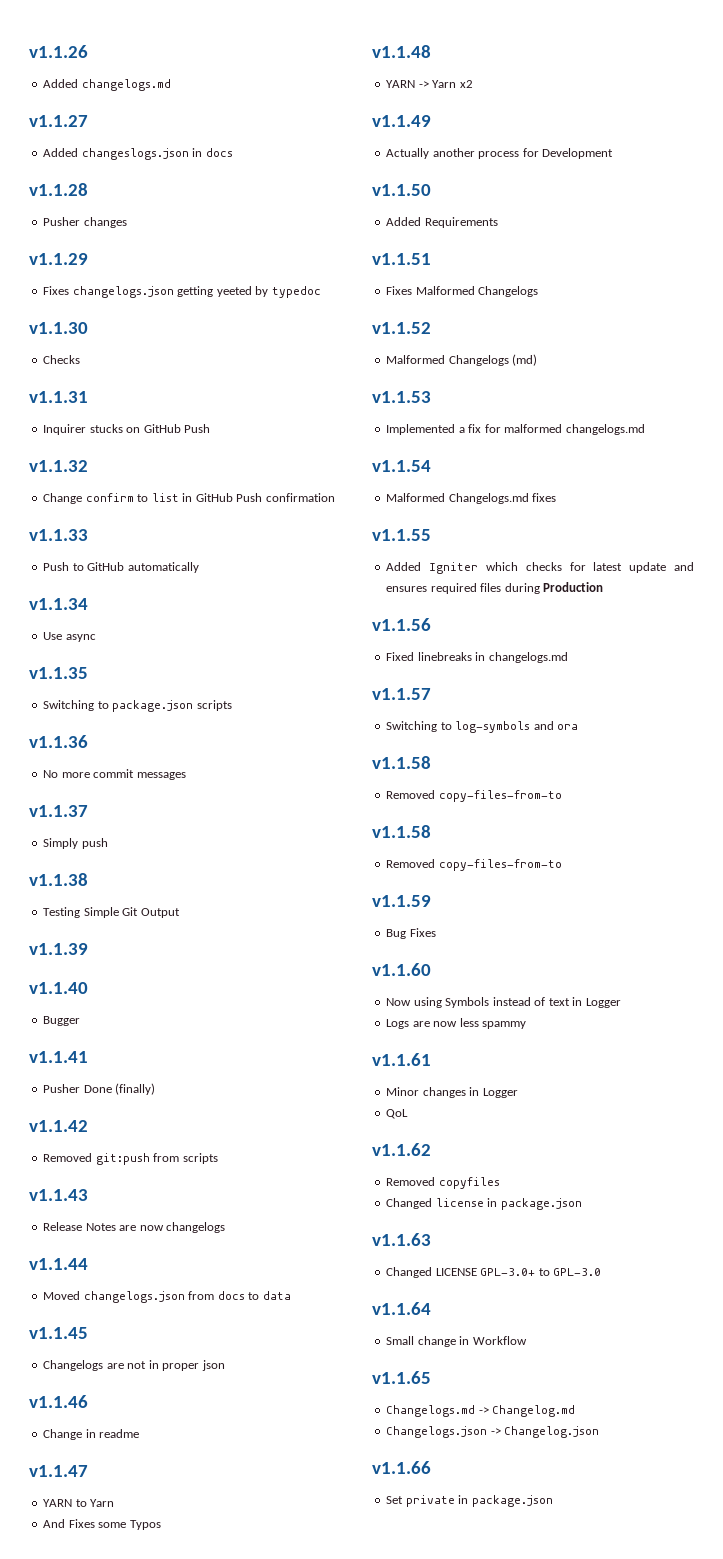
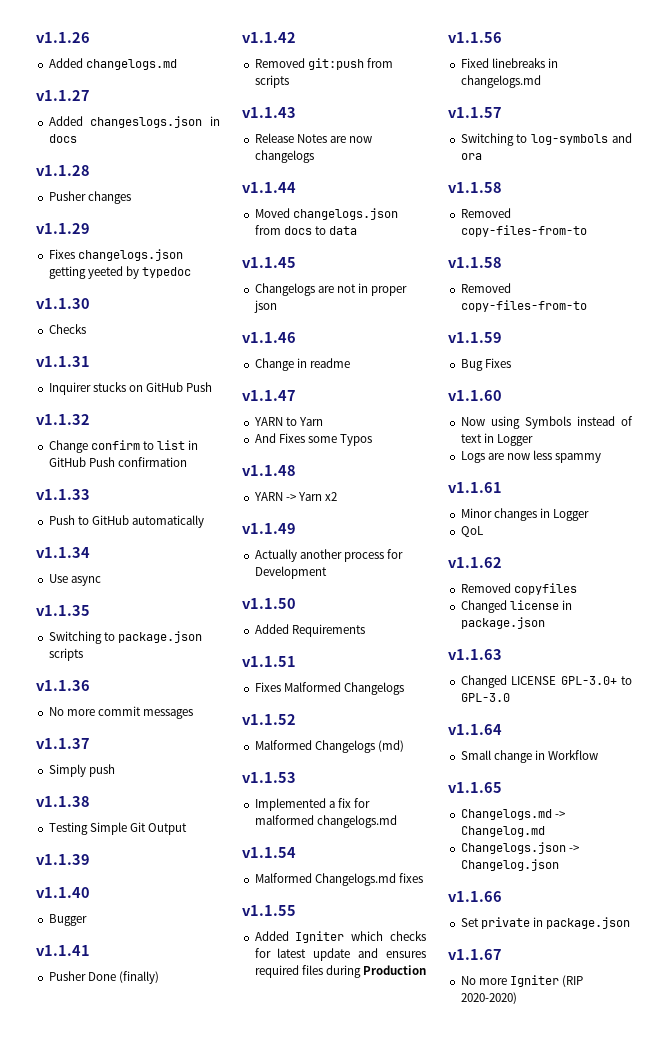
(553, 1501) none -> [448,949,502,960] [460,975,583,987] [460,992,517,1004] // v1.1.67 // No more Igniter (RIP 2020-2020)

